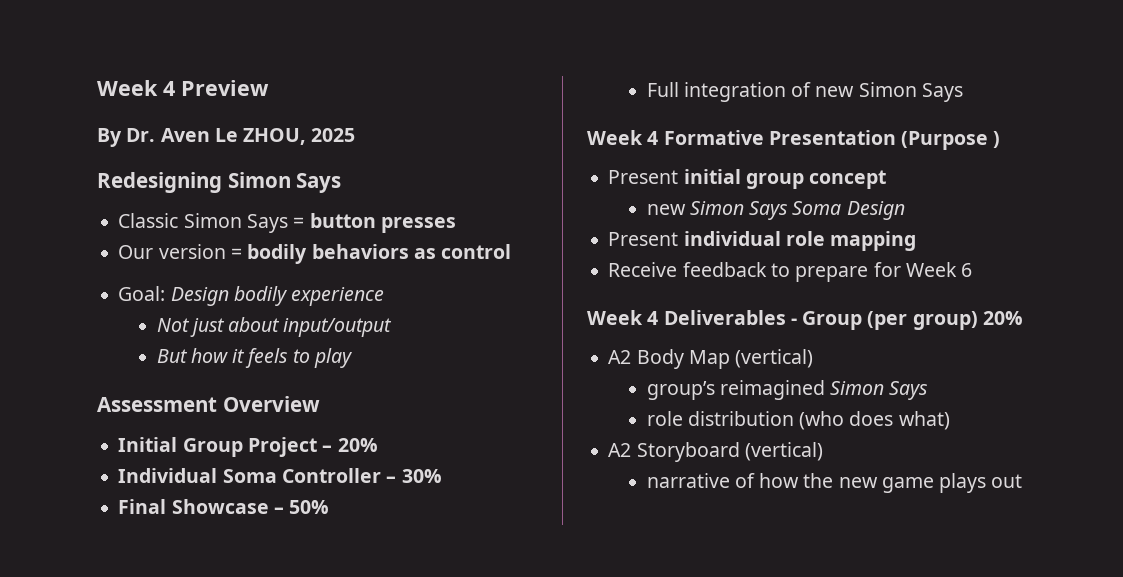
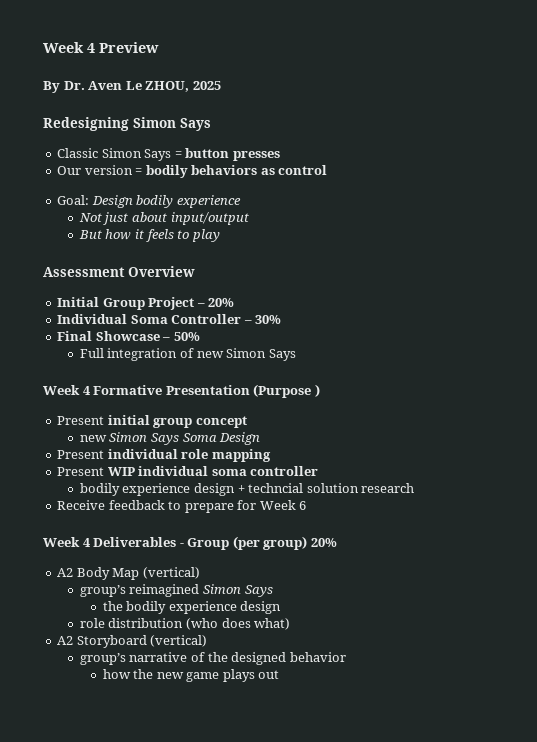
(917, 241) none -> [57,466,319,476] [79,483,415,496] // Present WIP individual soma controller // bodily experience design + techncial solution research
(929, 390) none -> [102,601,282,614] // the bodily experience design
(823, 451) none -> [79,653,126,665] group’s
(755, 480) none -> [207,652,346,665] the designed behavior //

